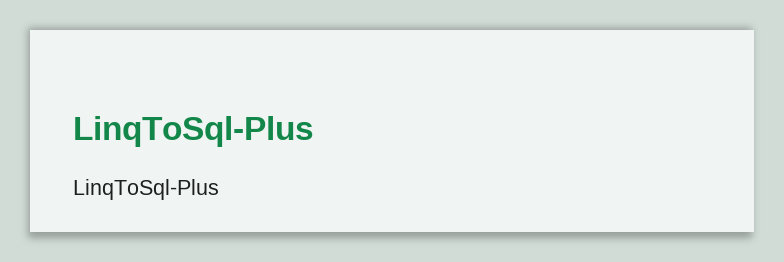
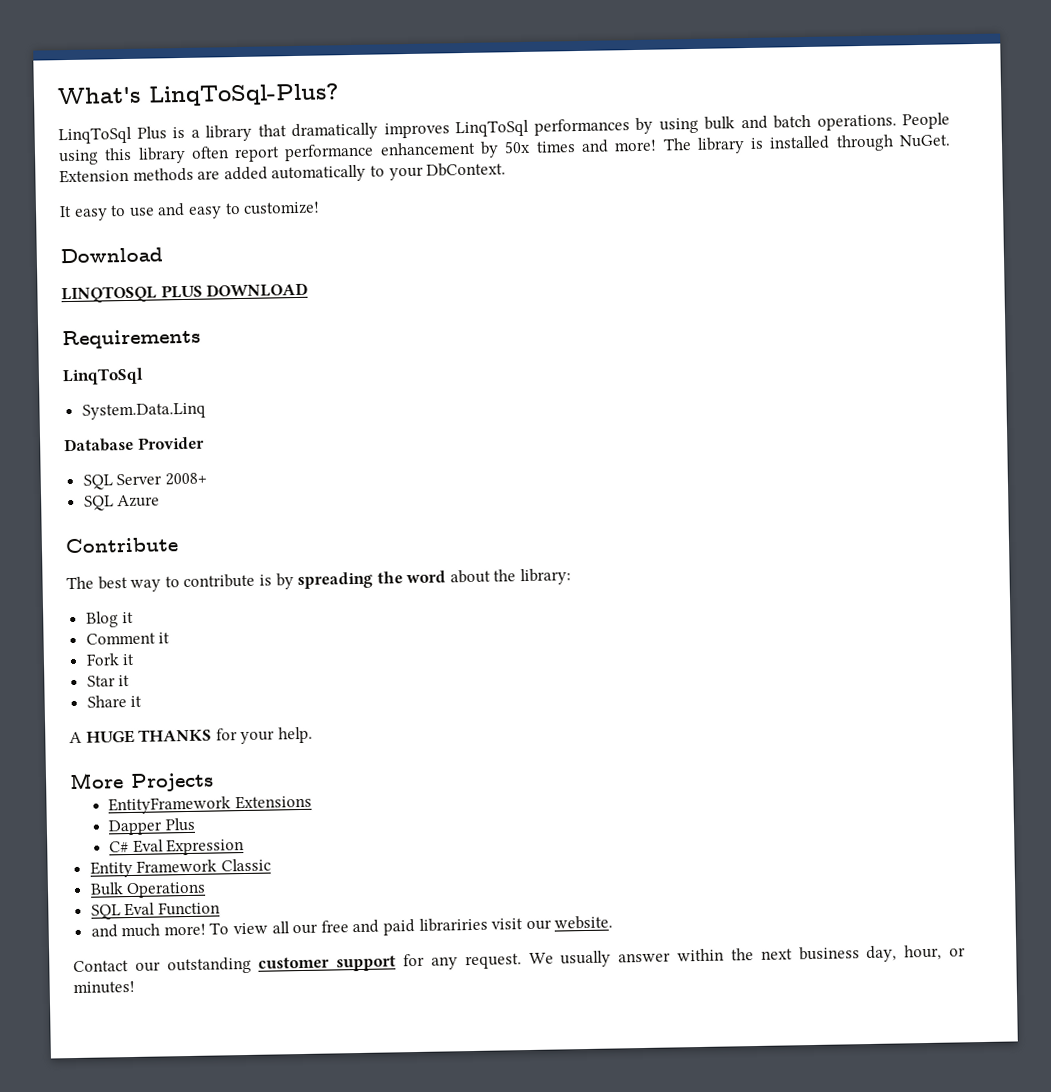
[73,116,314,147] [73,179,219,200] LinqToSql-Plus // LinqToSql-Plus -> [57,83,339,107] [58,112,950,145] [58,134,951,166] [59,162,507,184] [59,201,321,221] [60,247,163,264] [61,282,309,304] [62,328,201,350] [62,367,144,386] [81,402,206,420] [64,436,205,453] [82,472,207,490] [83,494,161,511] [65,537,179,554] [66,568,572,592] [85,611,135,628] [85,632,171,645] [85,653,136,666] [86,674,131,687] [86,695,143,708] [69,726,313,745] [69,772,214,792] [108,794,312,815] [108,817,195,836] [109,838,245,856] [89,858,271,878] [89,881,207,899] [90,901,220,920] [90,915,614,938] [73,944,967,975] [73,980,135,995] What's LinqToSql-Plus? // LinqToSql Plus is a library that dramatically improves LinqToSql performances by using bulk and batch operations. People using this library often report performance enhancement by 50x times and more! The library is installed through NuGet. Extension methods are added automatically to your DbContext. // It easy to use and easy to customize! // Download // LINQTOSQL PLUS DOWNLOAD // Requirements // LinqToSql // System.Data.Linq // Database Provider // SQL Server 2008+ // SQL Azure // Contribute // The best way to contribute is by spreading the word about the library: // Blog it // Comment it // Fork it // Star it // Share it // A HUGE THANKS for your help. // More Projects // EntityFramework Extensions // Dapper Plus // C# Eval Expression // Entity Framework Classic // Bulk Operations // SQL Eval Function // and much more! To view all our free and paid librariries visit our website. // Contact our outstanding customer support for any request. We usually answer within the next business day, hour, or minutes!

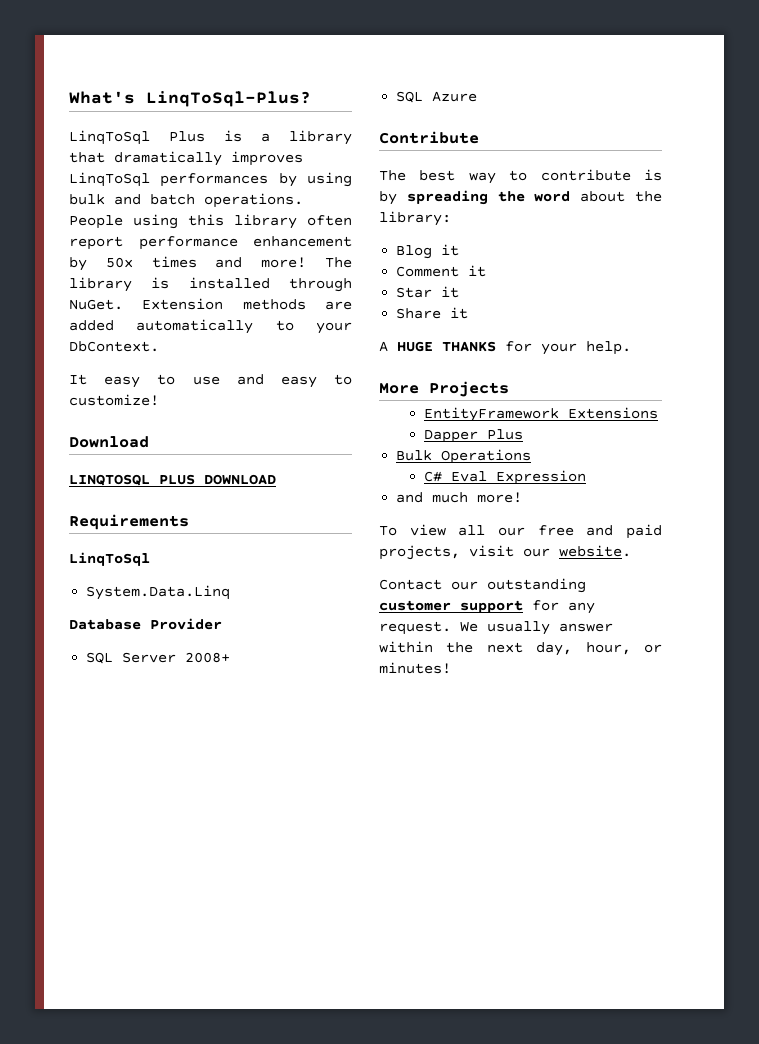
[85,653,136,666] // Fork it -> (487, 271) none
(195, 824) none -> [396,449,532,464] // Bulk Operations
[89,858,271,878] [89,881,207,899] [90,901,220,920] // Entity Framework Classic // Bulk Operations // SQL Eval Function -> (587, 477) none
(206, 929) none -> (523, 497) //
[418,917,488,932] librariries -> [379,545,460,560] projects,
[798,946,860,961] business -> (523, 647) none

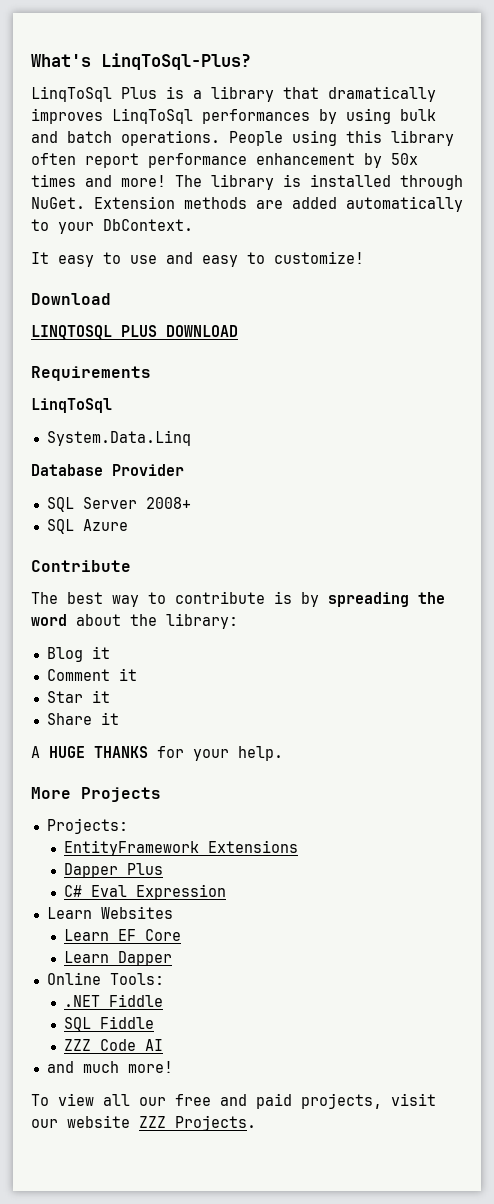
(509, 389) none -> [46,818,128,834] // Projects:
[396,449,532,464] // Bulk Operations -> (164, 869) none
(587, 477) none -> [46,906,173,919] [64,929,182,941] [64,951,173,966] [46,972,164,985] [64,994,164,1007] [64,1016,155,1032] [64,1039,164,1051] // Learn Websites // Learn EF Core // Learn Dapper // Online Tools: // .NET Fiddle // SQL Fiddle // ZZZ Code AI
[559,545,631,557] [379,578,586,593] [379,600,595,614] [379,621,613,635] [379,641,662,656] [379,662,451,674] website. // Contact our outstanding customer support for any request. We usually answer within the next day, hour, or minutes! -> [67,1115,256,1131] website ZZZ Projects.

